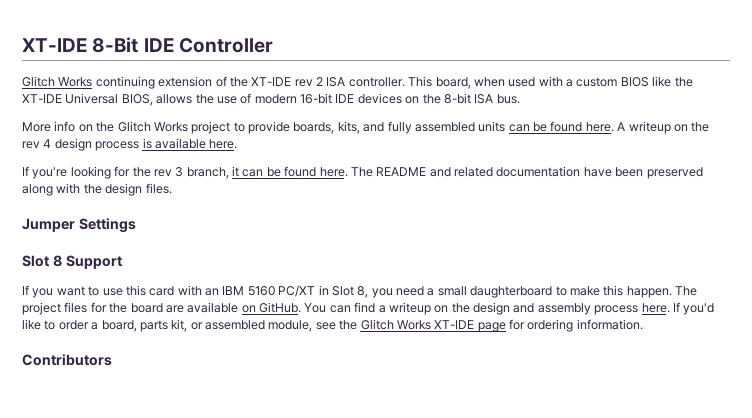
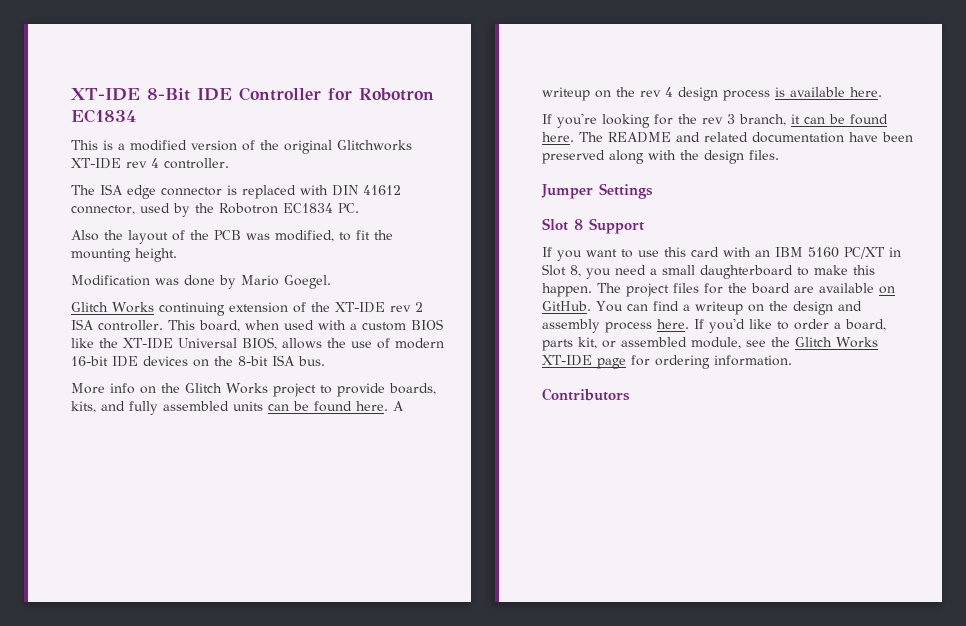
(273, 45) none -> [327,88,434,101] [71,109,136,123] [71,140,412,154] [71,158,229,169] [71,184,401,199] [71,203,359,217] [71,230,393,244] [71,248,177,262] [71,275,331,289] for Robotron EC1834 // This is a modified version of the original Glitchworks XT-IDE rev 4 controller. // The ISA edge connector is replaced with DIN 41612 connector, used by the Robotron EC1834 PC. // Also the layout of the PCB was modified, to fit the mounting height. // Modification was done by Mario Goegel.

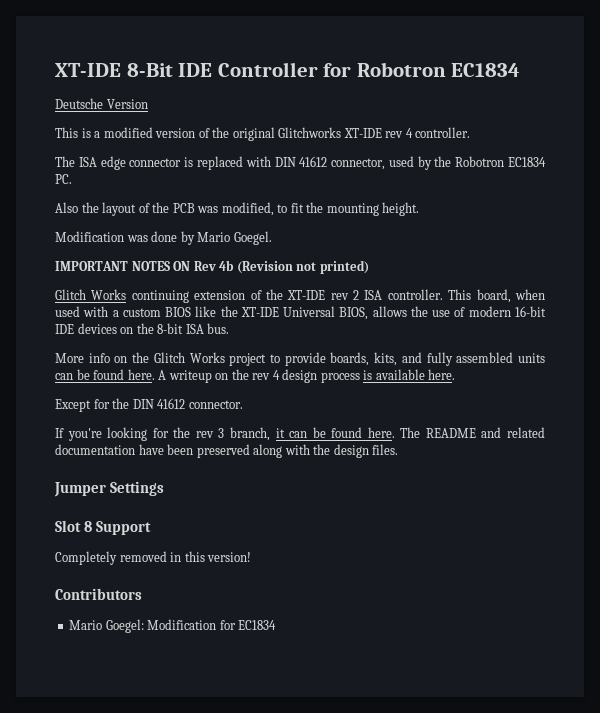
(136, 116) none -> [55,98,148,109] // Deutsche Version
(331, 282) none -> [55,260,369,274] // IMPORTANT NOTES ON Rev 4b (Revision not printed)
(882, 92) none -> [55,398,243,412] // Except for the DIN 41612 connector.
[542,247,901,261] [542,264,875,279] [542,283,895,297] [542,301,862,315] [542,318,886,333] [542,337,878,351] [542,355,792,369] [542,388,630,401] If you want to use this card with an IBM 5160 PC/XT in Slot 8, you need a small daughterboard to make this happen. The project files for the board are available on GitHub. You can find a writeup on the design and assembly process here. If you'd like to order a board, parts kit, or assembled module, see the Glitch Works XT-IDE page for ordering information. // Contributors -> [55,551,252,565] [55,588,142,600] [69,619,277,633] Completely removed in this version! // Contributors // Mario Goegel: Modification for EC1834

